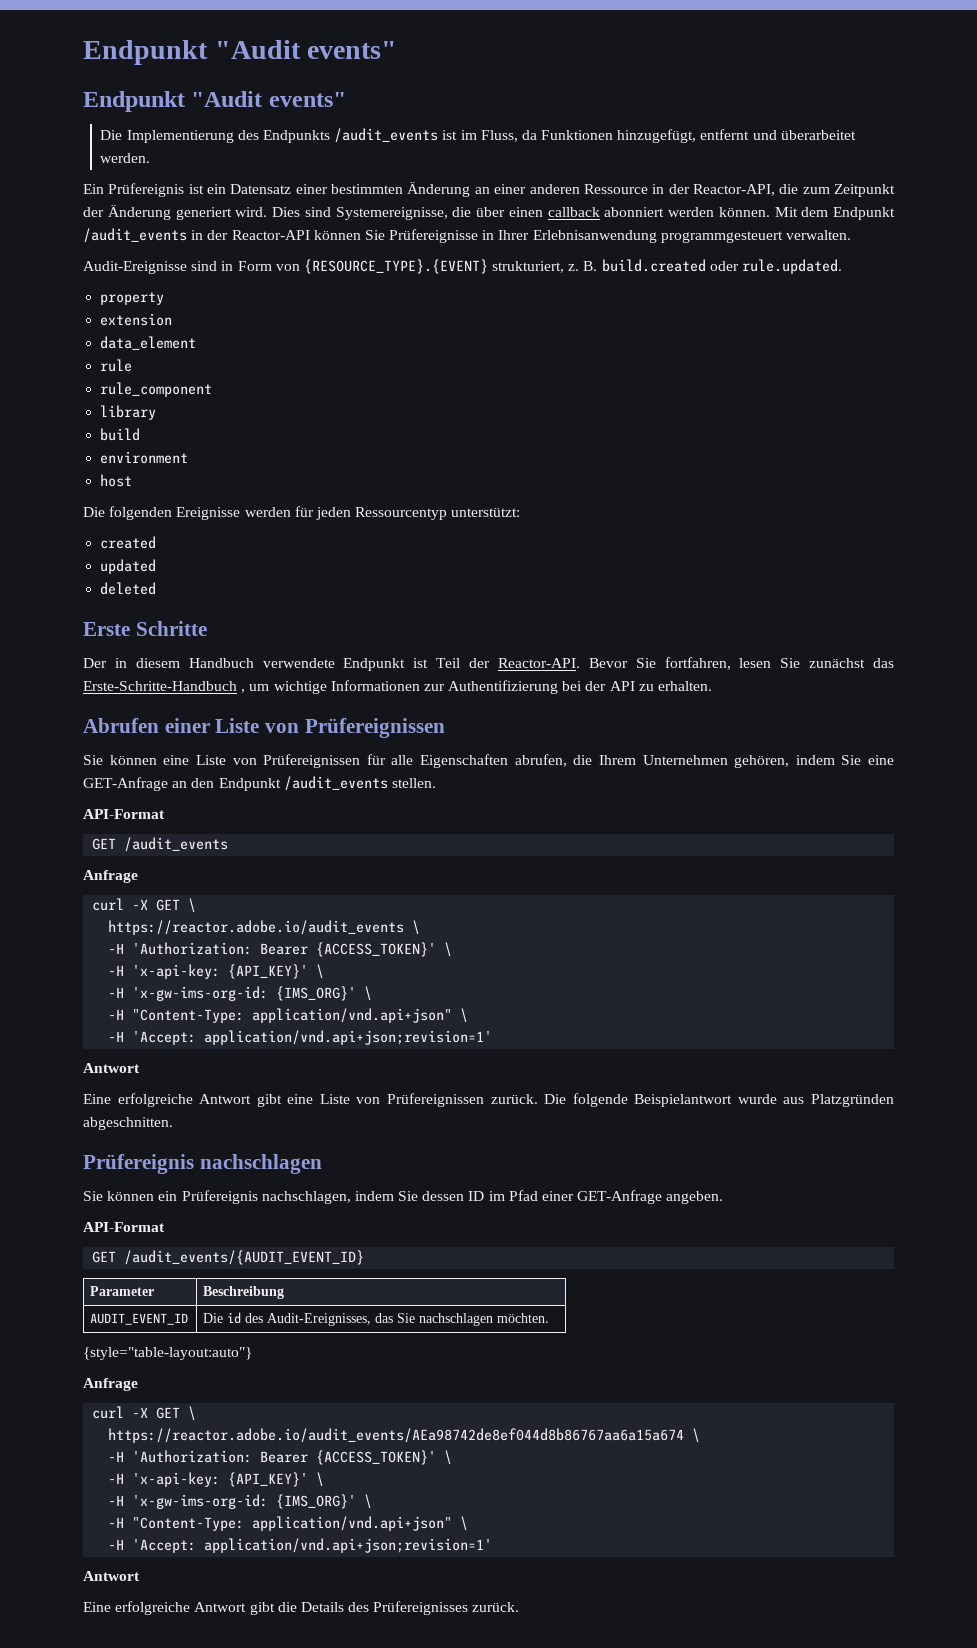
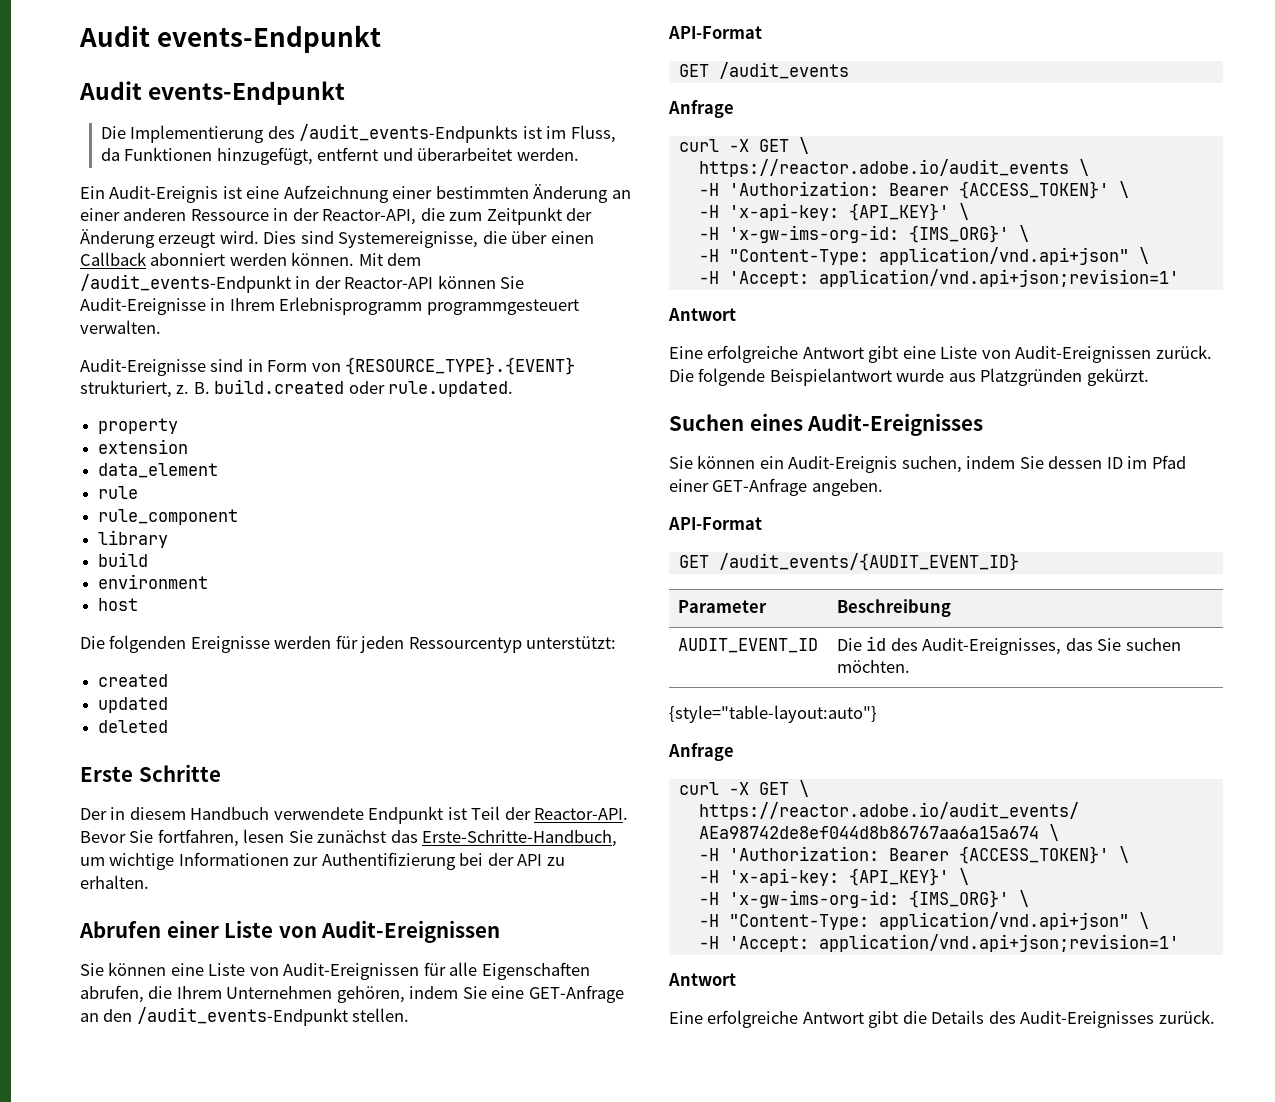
[83,40,398,65] [83,91,346,112] Endpunkt "Audit events" // Endpunkt "Audit events" -> [79,25,382,53] [79,81,346,105] Audit events-Endpunkt // Audit events-Endpunkt
[262,128,439,143] Endpunkts /audit_events -> [299,124,519,143] /audit_events-Endpunkts
[108,183,292,197] Prüfereignis ist ein Datensatz -> [109,185,389,203] Audit-Ereignis ist eine Aufzeichnung
[175,207,232,220] generiert -> [158,232,216,248] erzeugt
[547,207,600,217] callback -> [80,252,146,266] Callback
[833,207,895,220] [83,228,187,243] Endpunkt /audit_events -> [80,274,291,293] /audit_events-Endpunkt
[389,229,657,243] Prüfereignisse in Ihrer Erlebnisanwendung -> [80,297,423,315] Audit-Ereignisse in Ihrem Erlebnisprogramm
[83,681,246,693] Erste-Schritte-Handbuch , -> [422,830,618,847] Erste-Schritte-Handbuch,
[304,718,445,738] Prüfereignissen -> [321,920,501,943] Audit-Ereignissen
[263,754,361,768] Prüfereignissen -> [283,963,420,980] Audit-Ereignissen
[218,776,388,791] Endpunkt /audit_events -> [136,1007,348,1026] /audit_events-Endpunkt
[386,1093,484,1107] Prüfereignissen -> [1015,346,1152,363] Audit-Ereignissen
[83,1117,173,1130] [83,1154,322,1174] abgeschnitten. // Prüfereignis nachschlagen -> [1086,368,1149,386] [669,413,984,436] gekürzt. // Suchen eines Audit-Ereignisses
[181,1190,351,1204] Prüfereignis nachschlagen, -> [788,456,962,473] Audit-Ereignis suchen,
[419,1313,494,1326] nachschlagen -> [1125,638,1181,651] suchen
[373,1601,469,1615] Prüfereignisses -> [1020,1011,1155,1028] Audit-Ereignisses

